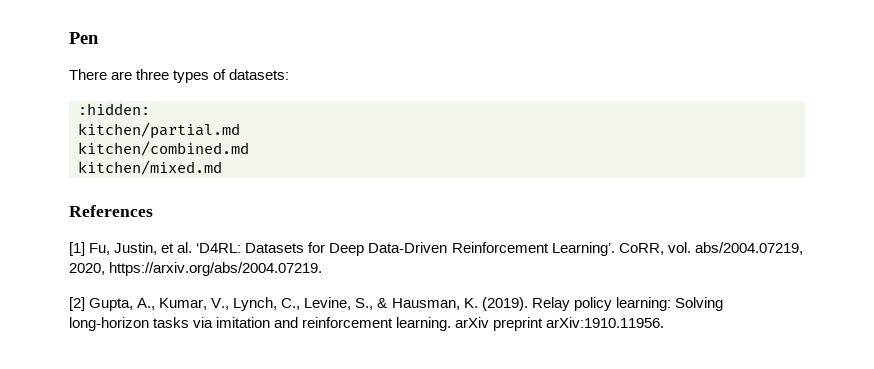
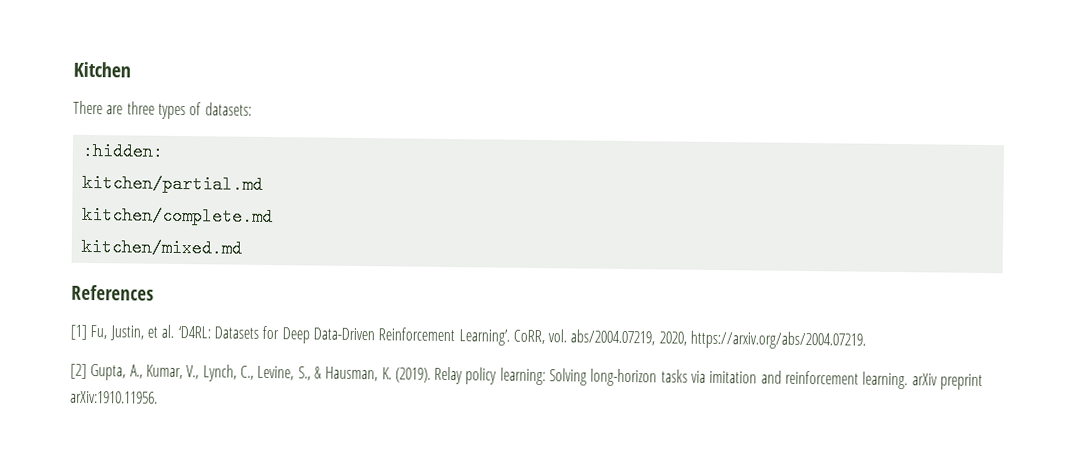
[69,32,99,44] Pen -> [73,61,131,78] Kitchen
[78,141,249,156] kitchen/combined.md -> [81,205,273,227] kitchen/complete.md

